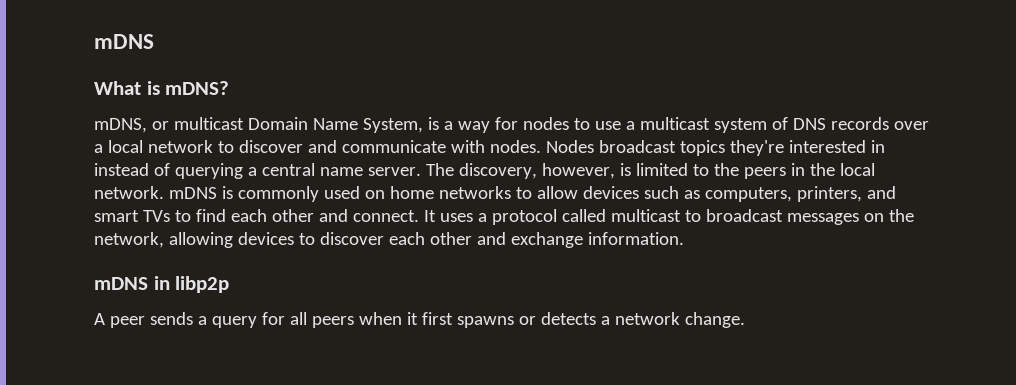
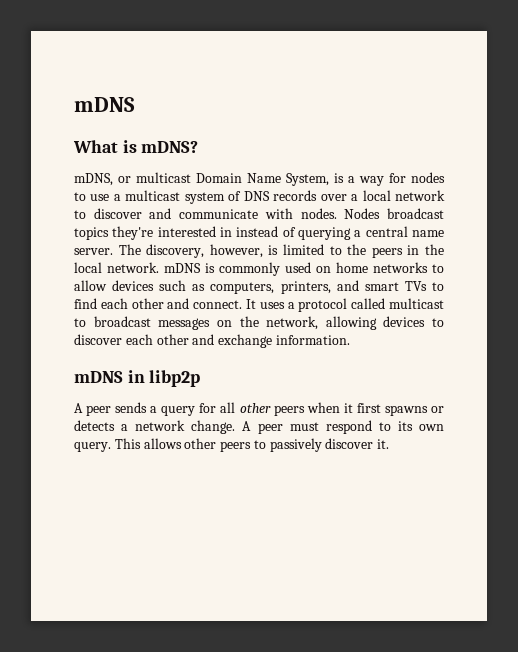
(307, 318) none -> [239,403,271,413] other
(745, 320) none -> [242,420,445,434] [74,438,390,452] A peer must respond to its own query. This allows other peers to passively discover it.

